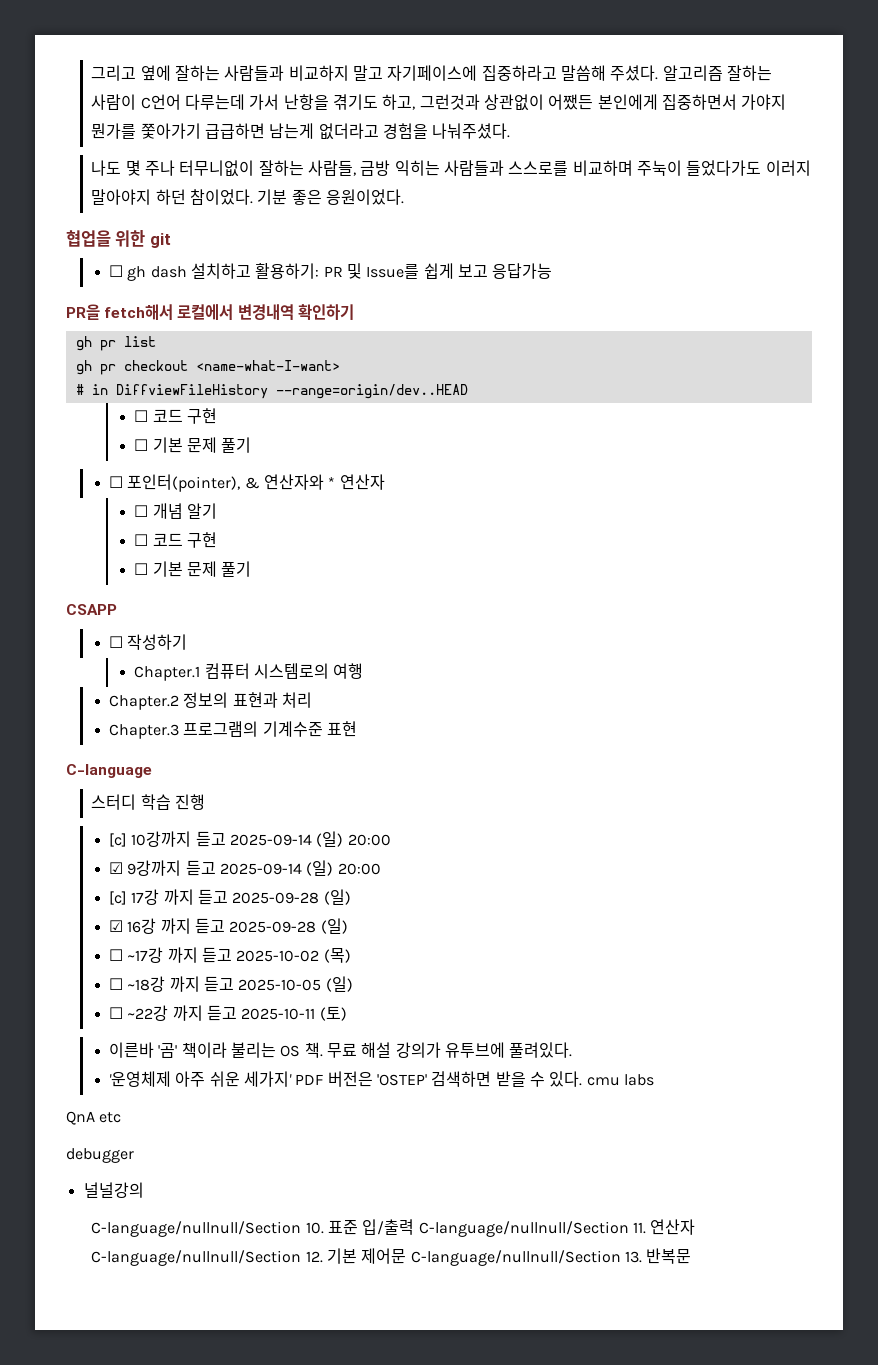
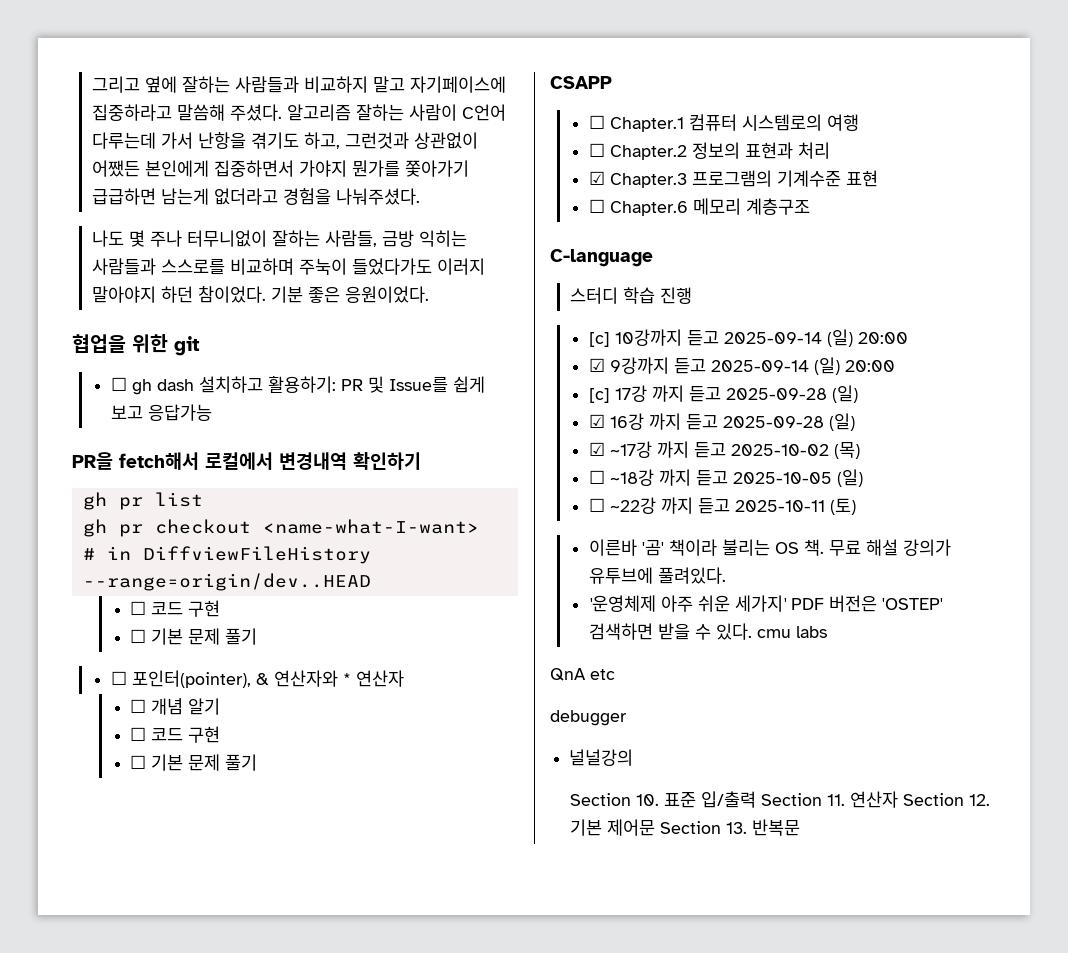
[127,634,188,650] 작성하기 // -> (605, 122) none
(364, 671) none -> [588,143,605,157] ☐
(313, 700) none -> [588,171,605,185] ☑
(358, 729) none -> [588,198,810,216] // ☐ Chapter.6 메모리 계층구조
[109,949,124,961] ☐ -> [588,442,605,456] ☑
[91,1221,302,1237] C-language/nullnull/Section -> [569,793,631,806] Section
[418,1221,629,1237] C-language/nullnull/Section -> [760,793,822,806] Section
[91,1250,302,1266] C-language/nullnull/Section -> [902,793,964,806] Section
[410,1250,621,1266] C-language/nullnull/Section -> [659,821,721,834] Section

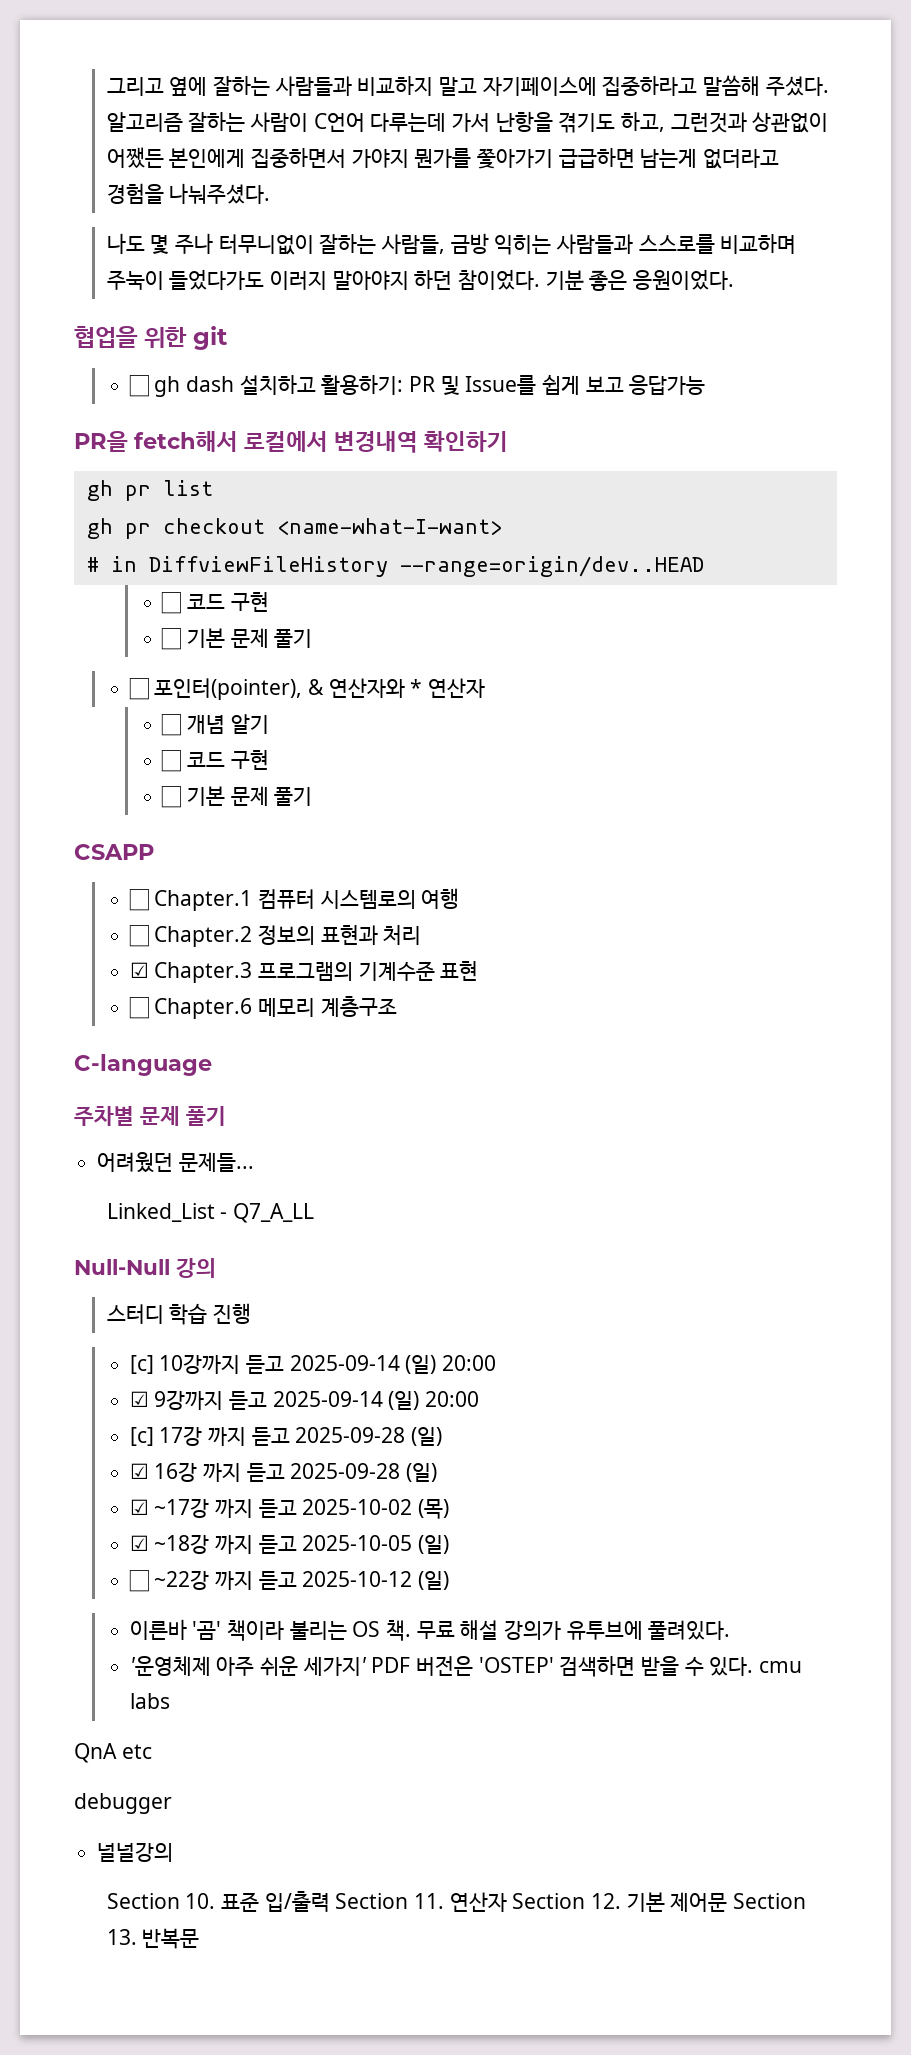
(653, 258) none -> [74,1106,226,1126] [97,1152,254,1173] [106,1203,315,1223] [74,1258,216,1278] // 주차별 문제 풀기 // 어려웠던 문제들... // Linked_List - Q7_A_LL // Null-Null 강의
[588,470,605,484] ☐ -> [129,1535,149,1551] ☑
[734,498,856,515] 2025-10-11 (토) -> [302,1571,450,1590] 2025-10-12 (일)

